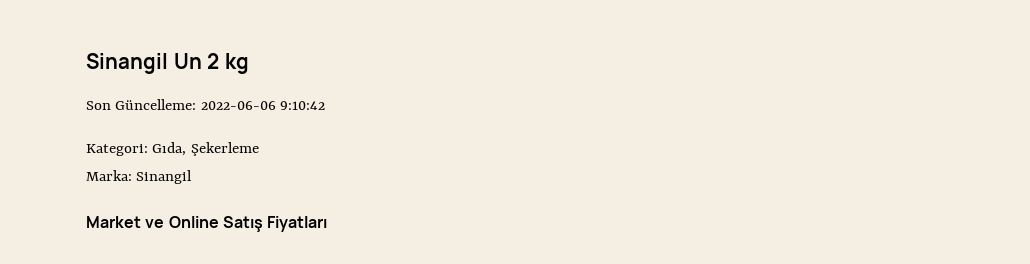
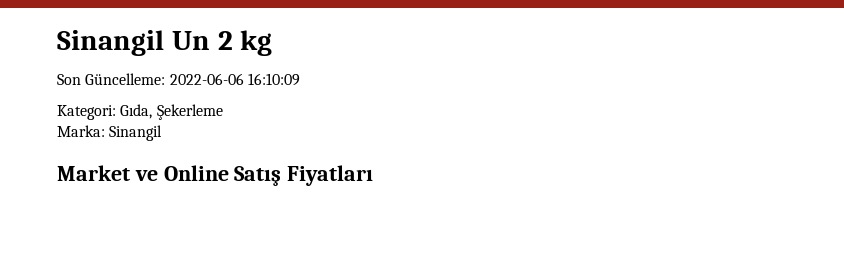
[280,101,326,110] 9:10:42 -> [247,73,300,86] 16:10:09

